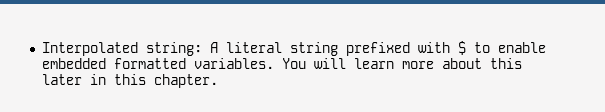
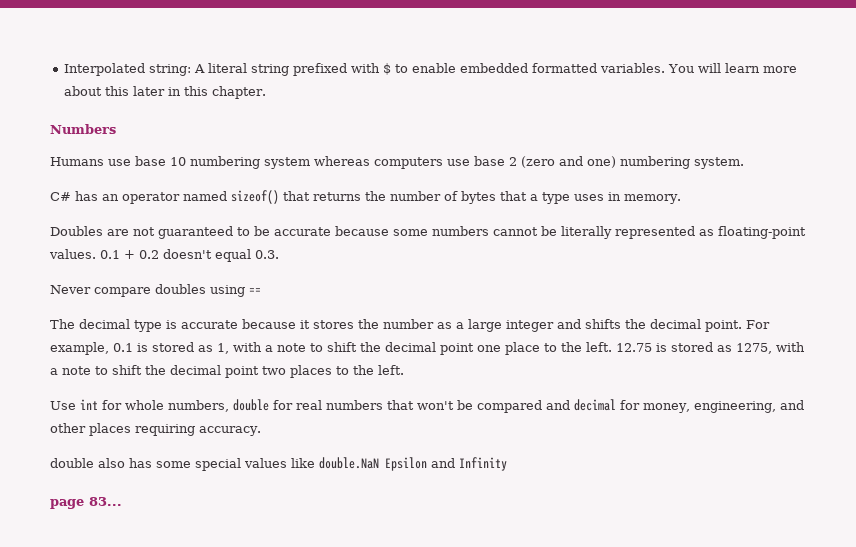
(218, 81) none -> [50,124,116,134] [50,156,744,169] [50,190,681,204] [50,226,806,239] [49,249,279,262] [50,284,261,297] [50,319,770,332] [50,342,805,355] [50,365,404,378] [50,399,804,413] [50,423,261,436] [50,457,507,471] [50,497,122,509] // Numbers // Humans use base 10 numbering system whereas computers use base 2 (zero and one) numbering system. // C# has an operator named sizeof() that returns the number of bytes that a type uses in memory. // Doubles are not guaranteed to be accurate because some numbers cannot be literally represented as floating-point values. 0.1 + 0.2 doesn't equal 0.3. // Never compare doubles using == // The decimal type is accurate because it stores the number as a large integer and shifts the decimal point. For example, 0.1 is stored as 1, with a note to shift the decimal point one place to the left. 12.75 is stored as 1275, with a note to shift the decimal point two places to the left. // Use int for whole numbers, double for real numbers that won't be compared and decimal for money, engineering, and other places requiring accuracy. // double also has some special values like double.NaN Epsilon and Infinity // page 83...

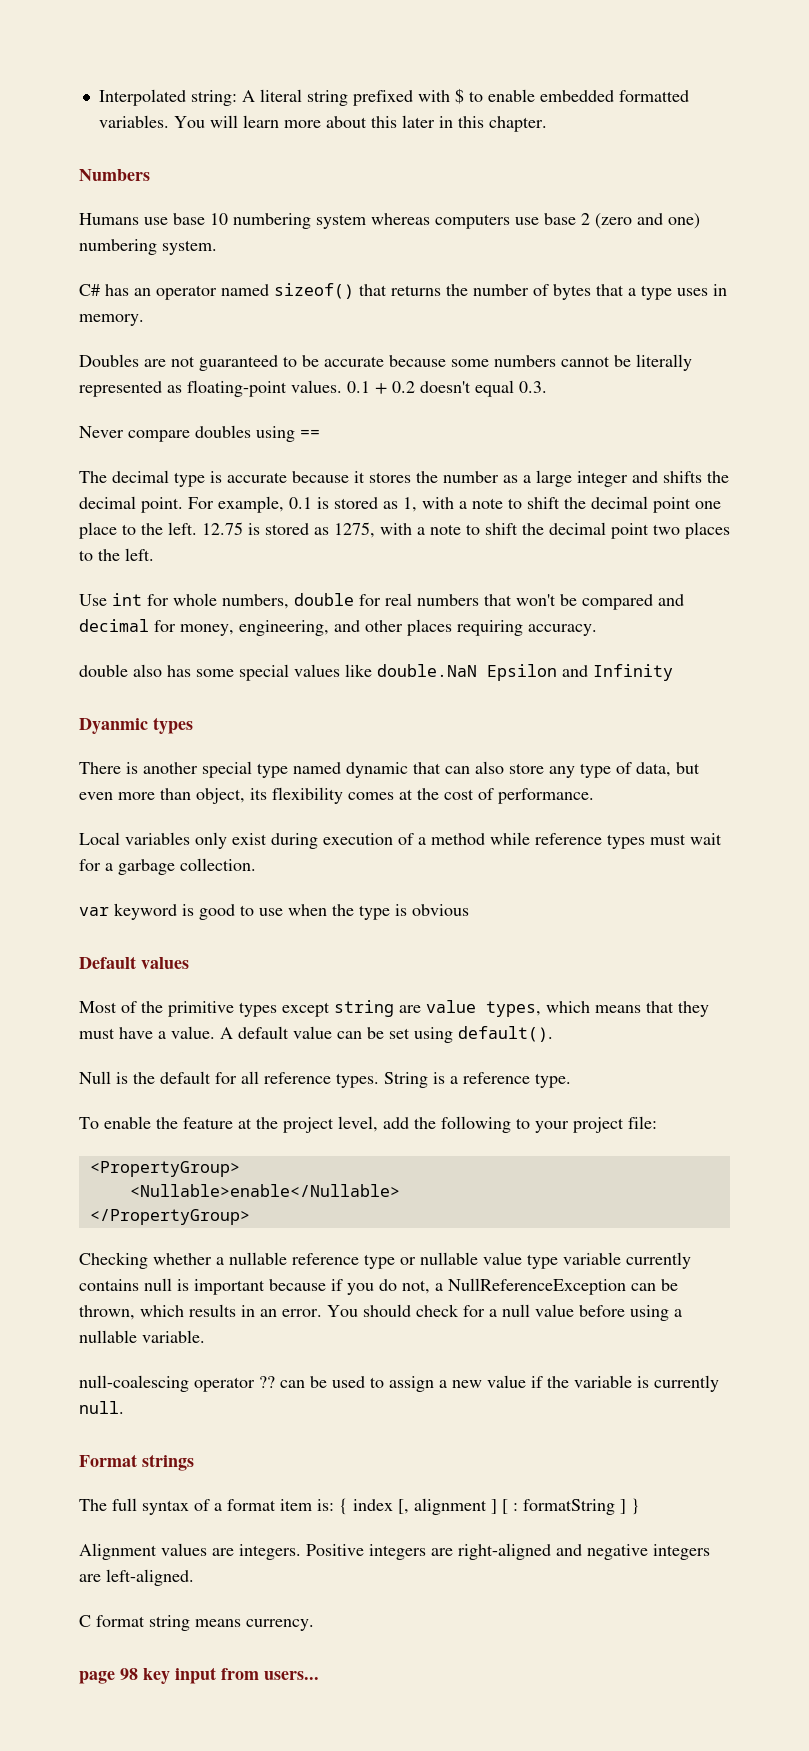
[50,497,122,509] page 83... -> [79,717,193,734] [79,761,700,778] [79,787,594,804] [79,832,722,849] [79,858,256,875] [79,903,469,920] [79,956,189,969] [79,1000,709,1017] [79,1026,553,1043] [79,1071,571,1088] [79,1116,657,1133] [89,1161,240,1177] [129,1184,400,1197] [89,1209,250,1225] [79,1252,691,1269] [79,1278,678,1295] [79,1304,682,1321] [79,1330,205,1343] [79,1375,719,1392] [79,1401,124,1414] [79,1454,194,1471] [79,1498,640,1515] [79,1543,710,1560] [79,1569,194,1586] [79,1615,314,1631] [79,1667,319,1684] Dyanmic types // There is another special type named dynamic that can also store any type of data, but even more than object, its flexibility comes at the cost of performance. // Local variables only exist during execution of a method while reference types must wait for a garbage collection. // var keyword is good to use when the type is obvious // Default values // Most of the primitive types except string are value types, which means that they must have a value. A default value can be set using default(). // Null is the default for all reference types. String is a reference type. // To enable the feature at the project level, add the following to your project file: // <PropertyGroup> // <Nullable>enable</Nullable> // </PropertyGroup> // Checking whether a nullable reference type or nullable value type variable currently contains null is important because if you do not, a NullReferenceException can be thrown, which results in an error. You should check for a null value before using a nullable variable. // null-coalescing operator ?? can be used to assign a new value if the variable is currently null. // Format strings // The full syntax of a format item is: { index [, alignment ] [ : formatString ] } // Alignment values are integers. Positive integers are right-aligned and negative integers are left-aligned. // C format string means currency. // page 98 key input from users...

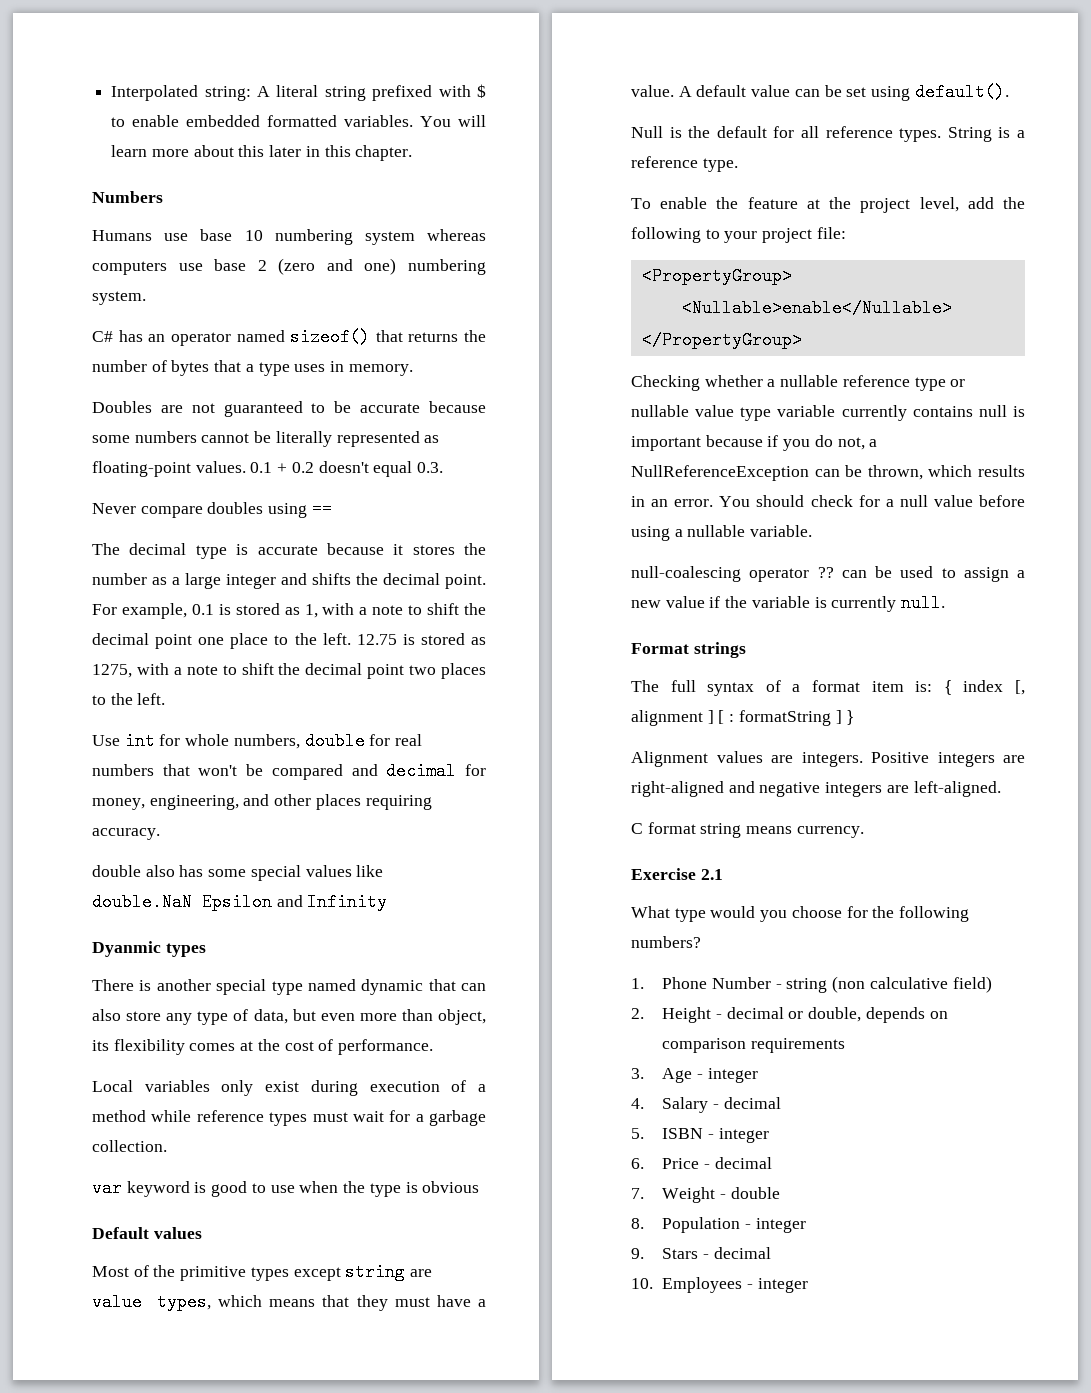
[79,1667,319,1684] page 98 key input from users... -> [631,868,723,880] [631,906,970,922] [631,936,701,948] [631,976,992,993] [631,1007,948,1023] [662,1038,846,1053] [631,1068,758,1083] [631,1097,781,1113] [631,1128,769,1143] [631,1157,772,1169] [631,1187,780,1203] [631,1217,806,1233] [631,1247,771,1259] [631,1277,808,1293] Exercise 2.1 // What type would you choose for the following numbers? // 1. Phone Number - string (non calculative field) // 2. Height - decimal or double, depends on comparison requirements // 3. Age - integer // 4. Salary - decimal // 5. ISBN - integer // 6. Price - decimal // 7. Weight - double // 8. Population - integer // 9. Stars - decimal // 10. Employees - integer

